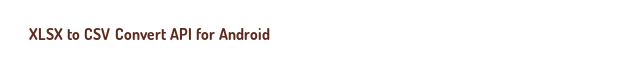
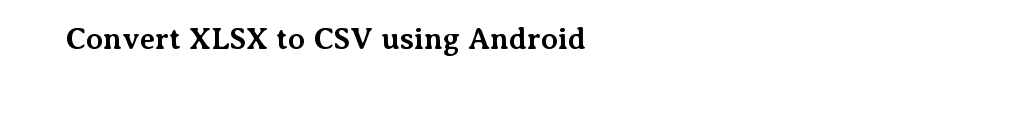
(29, 34) none -> [66,28,181,49] Convert
[114,28,215,40] Convert API for -> [380,28,460,56] using

